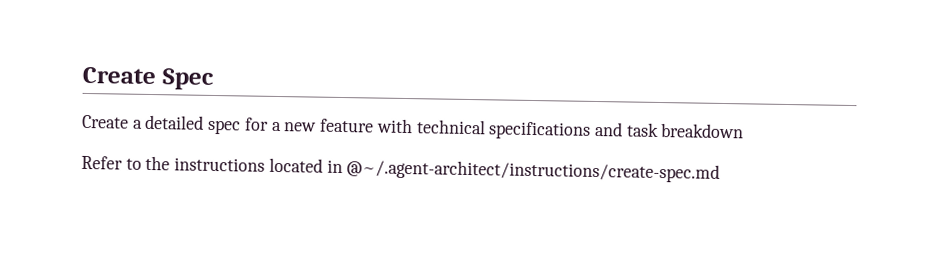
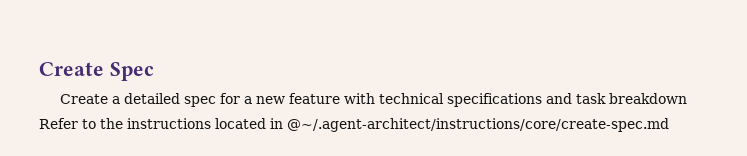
[346,159,721,183] @~/.agent-architect/instructions/create-spec.md -> [287,118,669,132] @~/.agent-architect/instructions/core/create-spec.md

